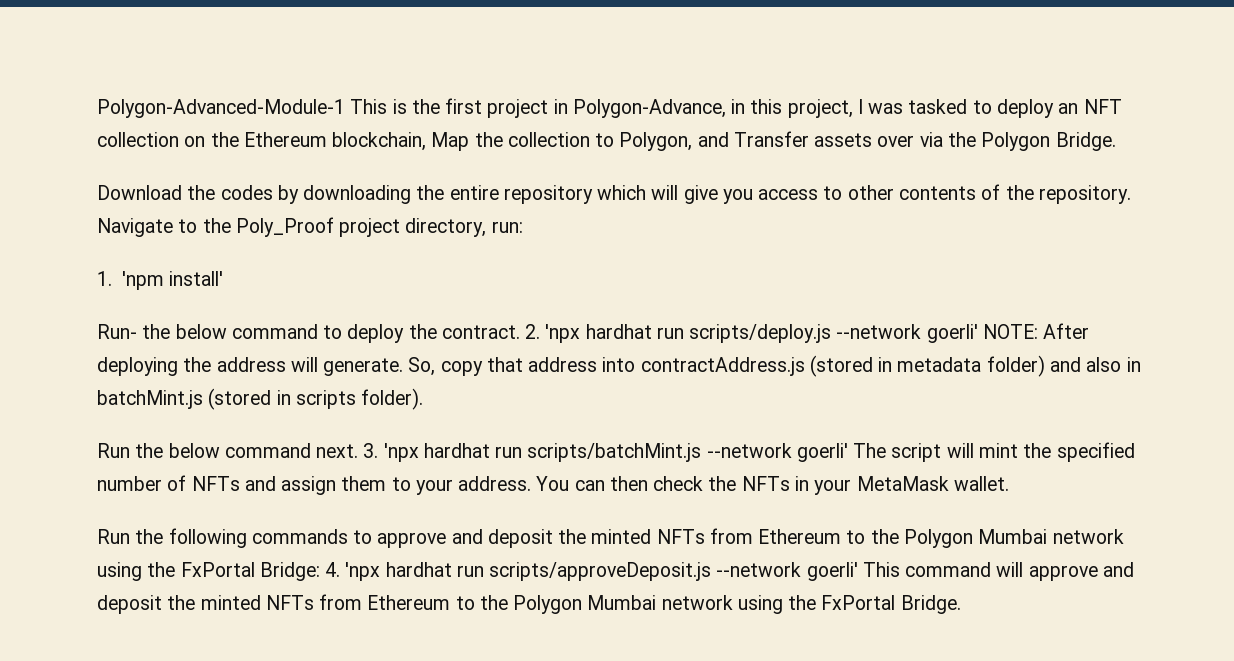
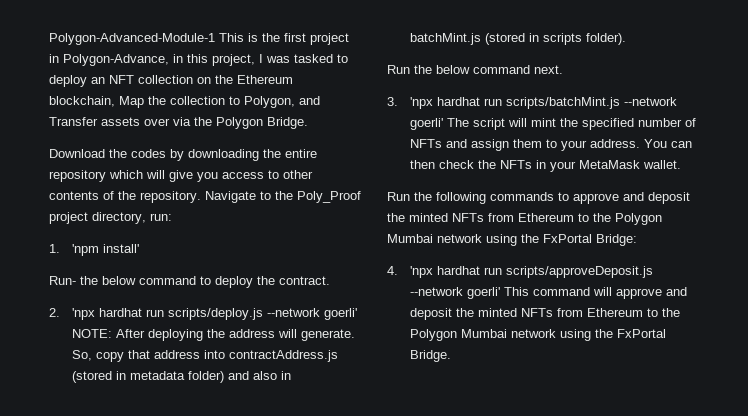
(520, 332) none -> (330, 280) //
(359, 451) none -> (563, 69) //
(320, 571) none -> (637, 240) //

